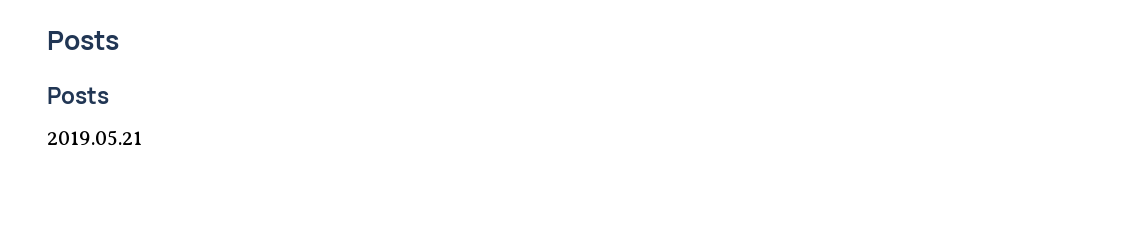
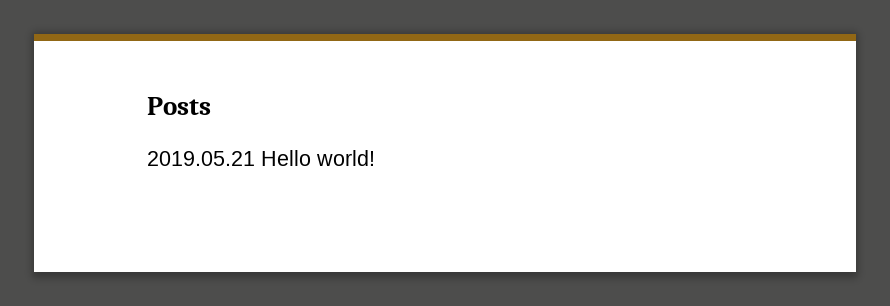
[47,31,119,50] [47,87,109,104] Posts // Posts -> [147,97,211,115] Posts
(142, 138) none -> [261,150,375,166] Hello world!

